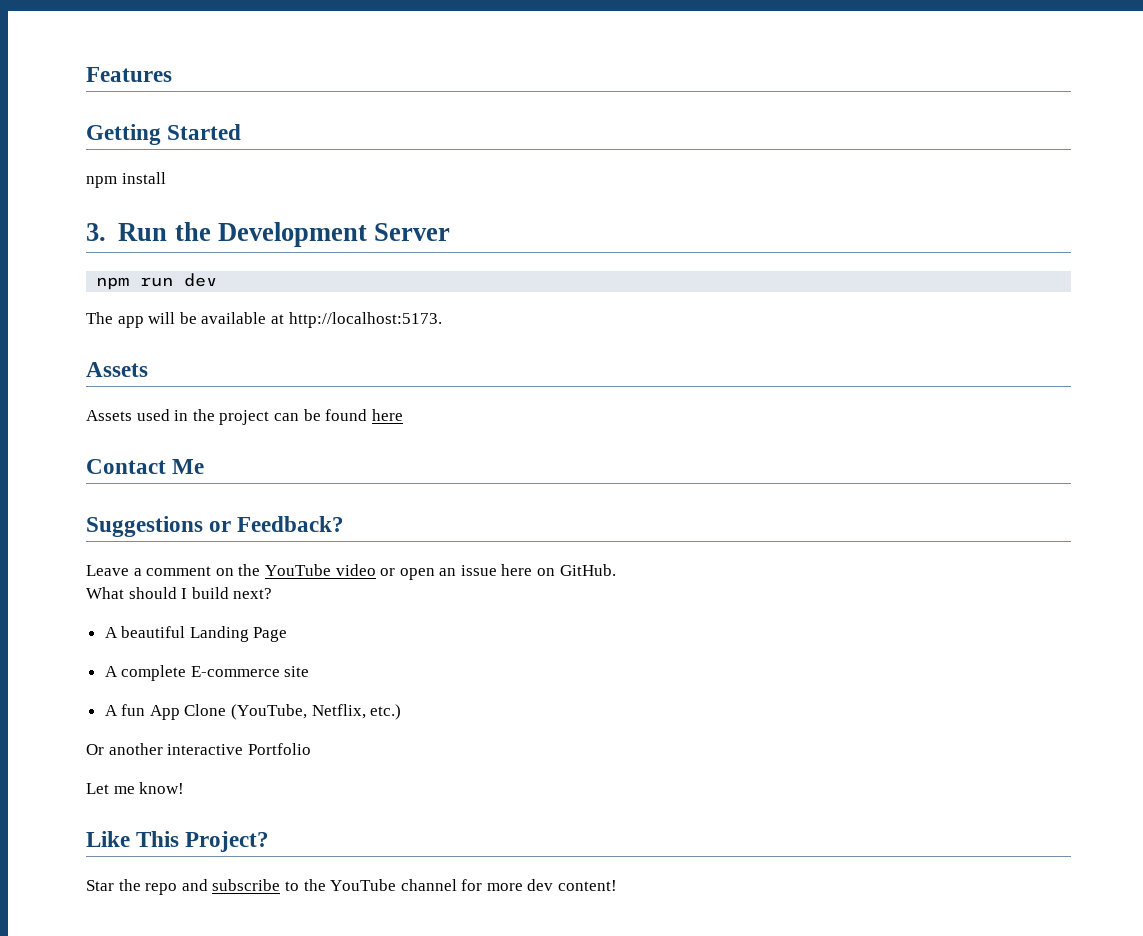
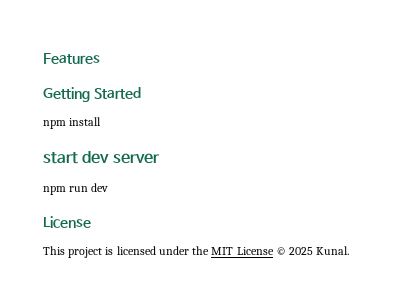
[86,222,450,247] [96,273,218,290] [86,312,442,328] [86,362,148,377] [86,409,403,425] [86,459,205,474] [86,516,345,537] [86,564,616,580] [86,587,273,599] [104,626,288,642] [104,665,310,681] [104,704,402,720] [86,743,311,755] [86,782,185,794] [86,831,270,852] [86,879,618,895] 3. Run the Development Server // npm run dev // The app will be available at http://localhost:5173. // Assets // Assets used in the project can be found here // Contact Me // Suggestions or Feedback? // Leave a comment on the YouTube video or open an issue here on GitHub. // What should I build next? // A beautiful Landing Page // A complete E-commerce site // A fun App Clone (YouTube, Netflix, etc.) // Or another interactive Portfolio // Let me know! // Like This Project? // Star the repo and subscribe to the YouTube channel for more dev content! -> [43,151,160,164] [43,183,109,195] [43,216,91,228] [43,246,350,258] start dev server // npm run dev // License // This project is licensed under the MIT License © 2025 Kunal.

